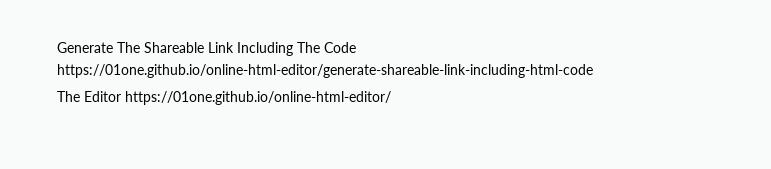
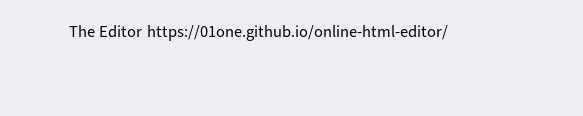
[57,42,356,56] [57,64,593,78] Generate The Shareable Link Including The Code https://01one.github.io/online-html-editor/generate-shareable-link-including-html-code // -> (69, 31) none

